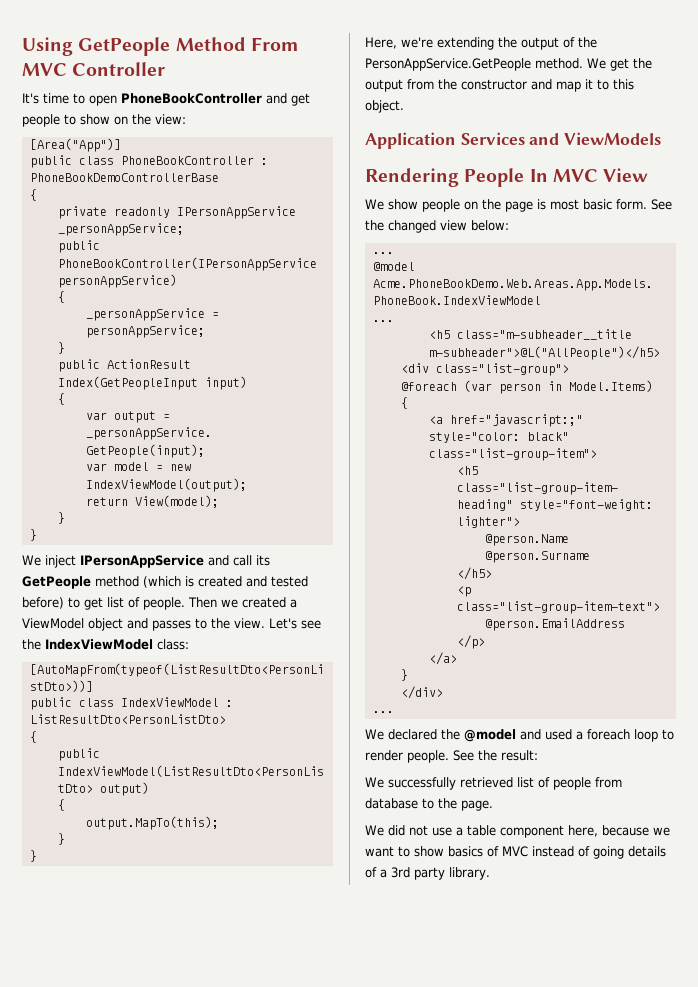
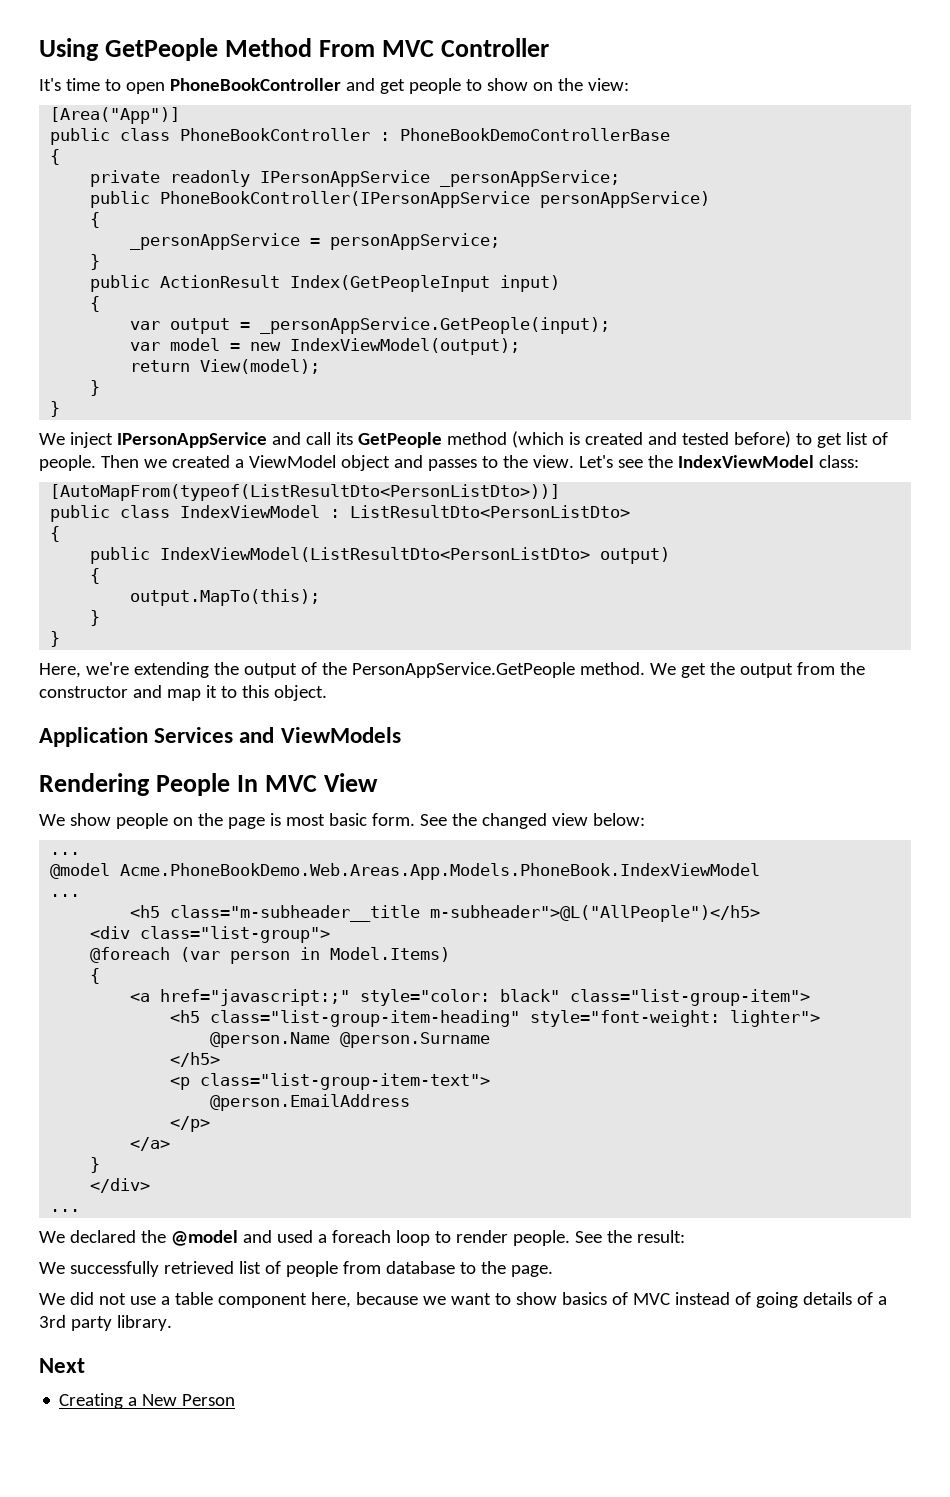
(490, 873) none -> [39,1358,85,1373] [59,1393,236,1409] // Next // Creating a New Person

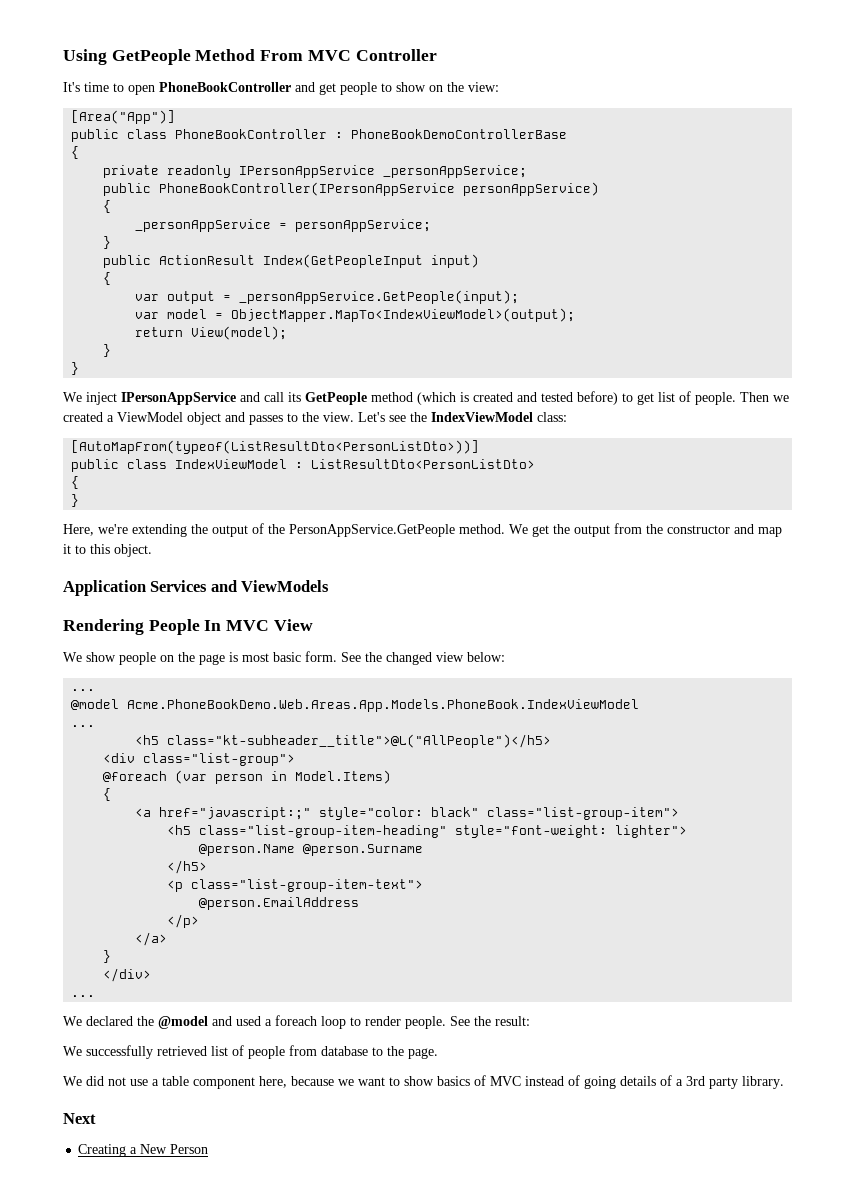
[250,338,521,355] new IndexViewModel(output); -> [231,308,576,322] ObjectMapper.MapTo<IndexViewModel>(output);
[90,547,671,564] [90,568,101,584] [130,589,321,606] [90,610,101,626] // public IndexViewModel(ListResultDto<PersonListDto> output) // { // output.MapTo(this); // } -> (80, 482) none
[170,905,761,922] class="m-subheader__title m-subheader">@L("AllPeople")</h5> -> [167,734,552,748] class="kt-subheader__title">@L("AllPeople")</h5>

